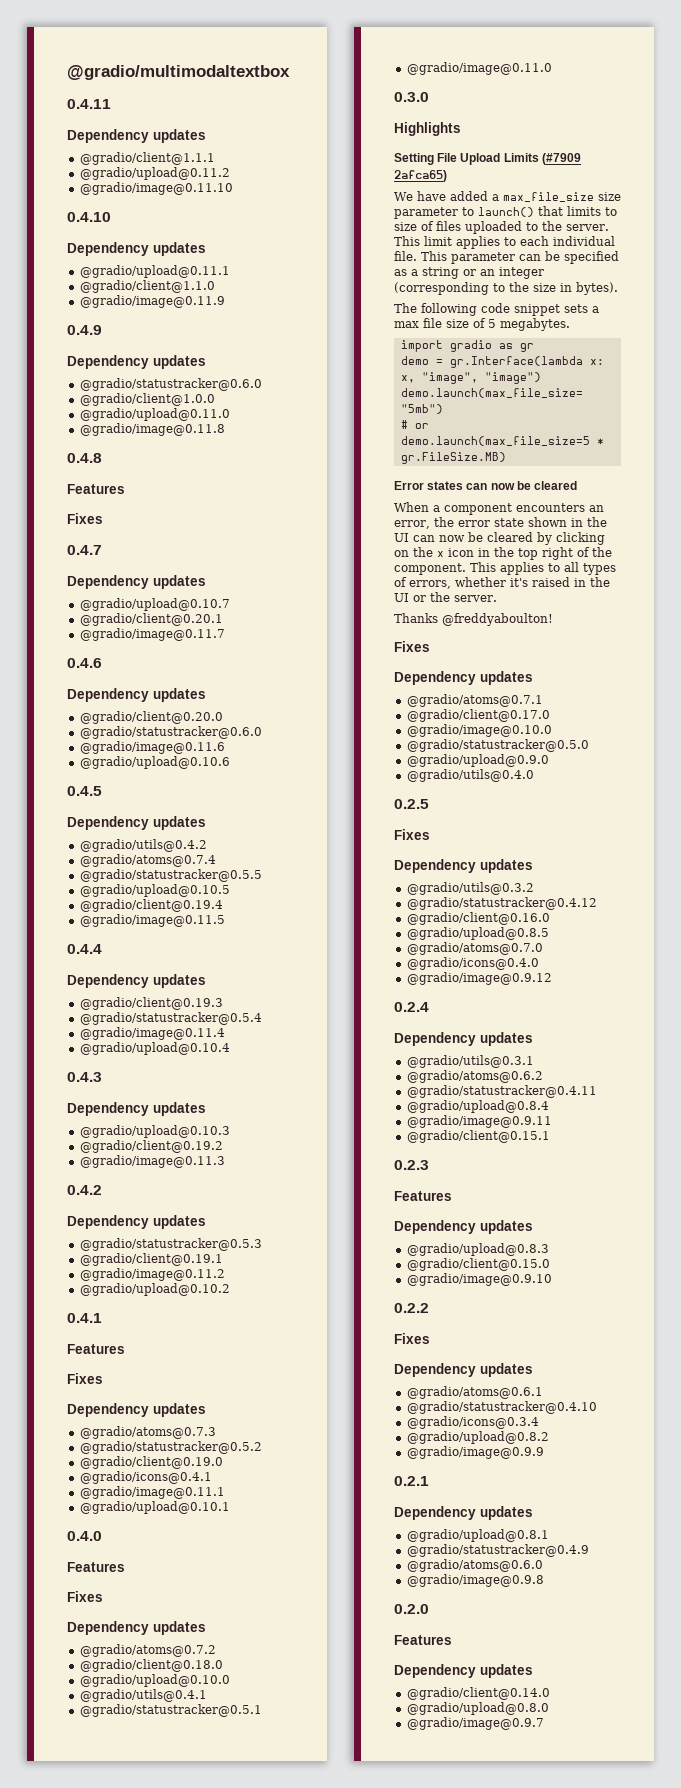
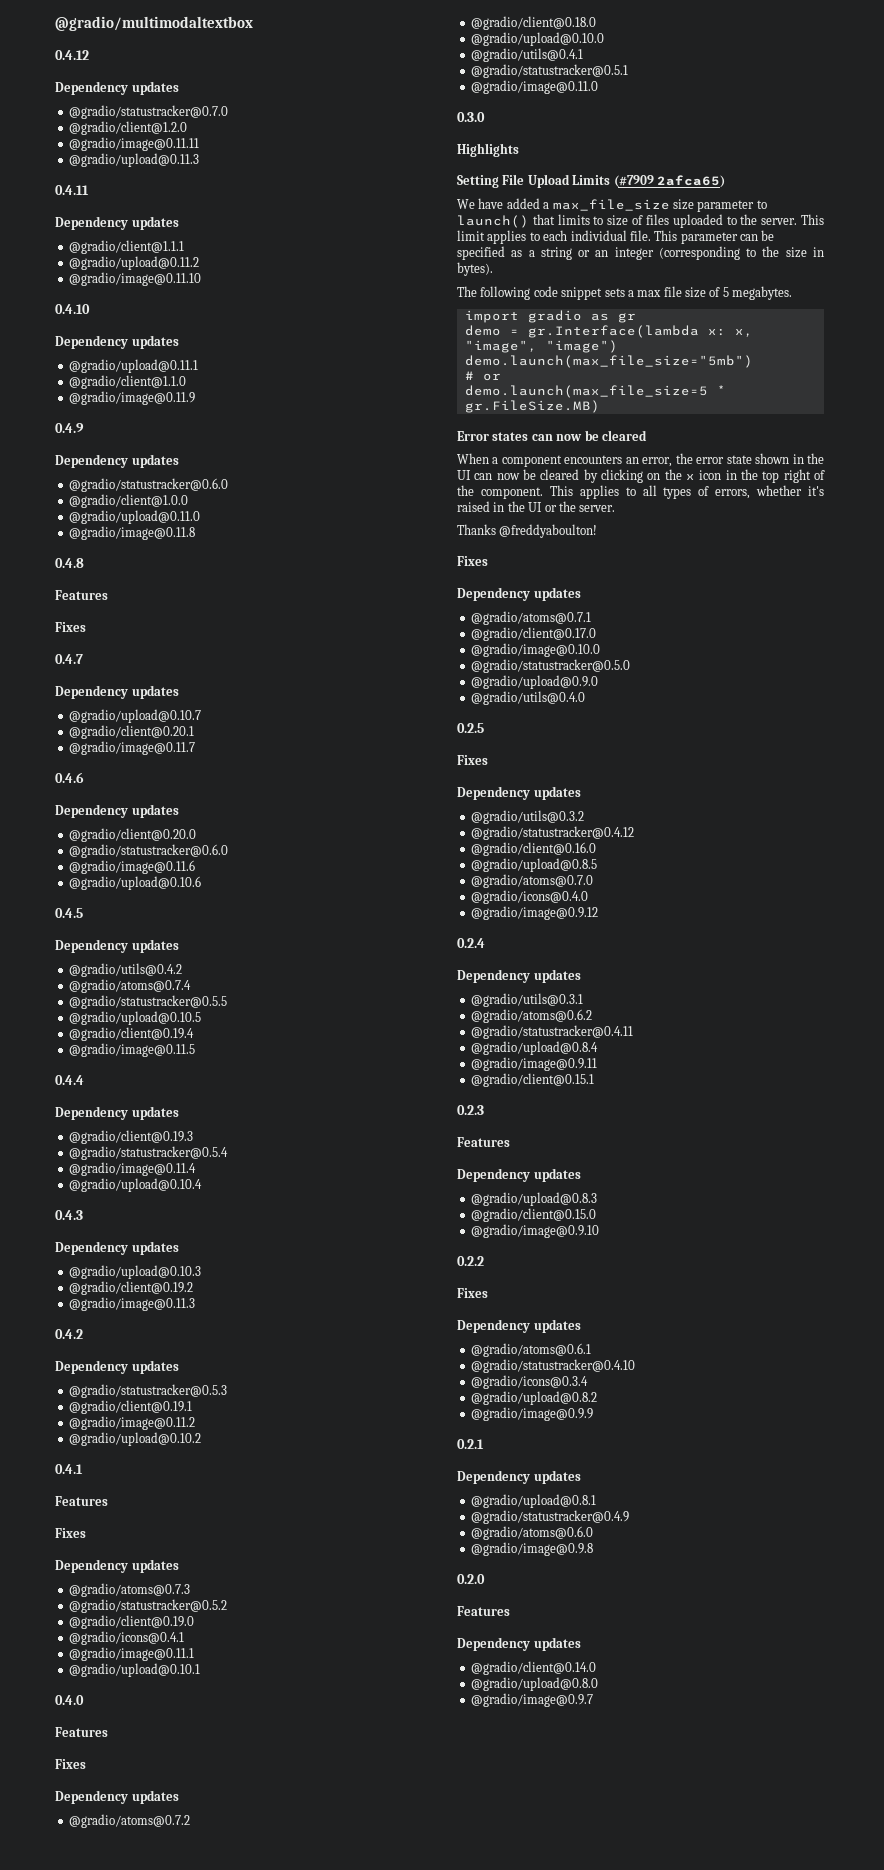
(290, 72) none -> [55,50,89,60] [55,81,179,95] [68,105,228,119] [68,121,187,135] [68,137,199,151] [68,153,199,167] // 0.4.12 // Dependency updates // @gradio/statustracker@0.7.0 // @gradio/client@1.2.0 // @gradio/image@0.11.11 // @gradio/upload@0.11.3

